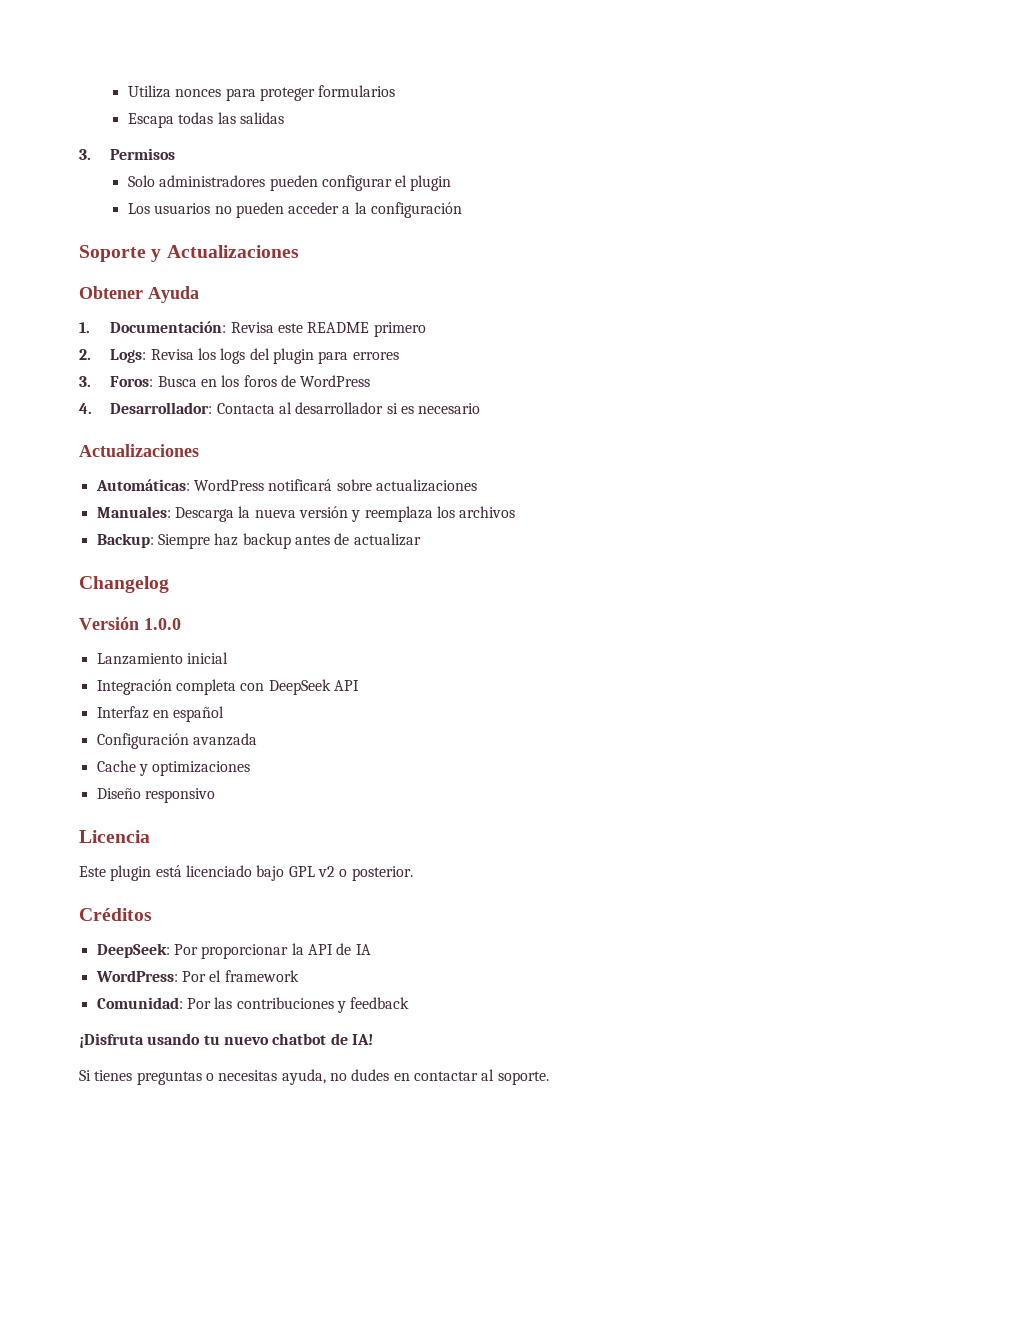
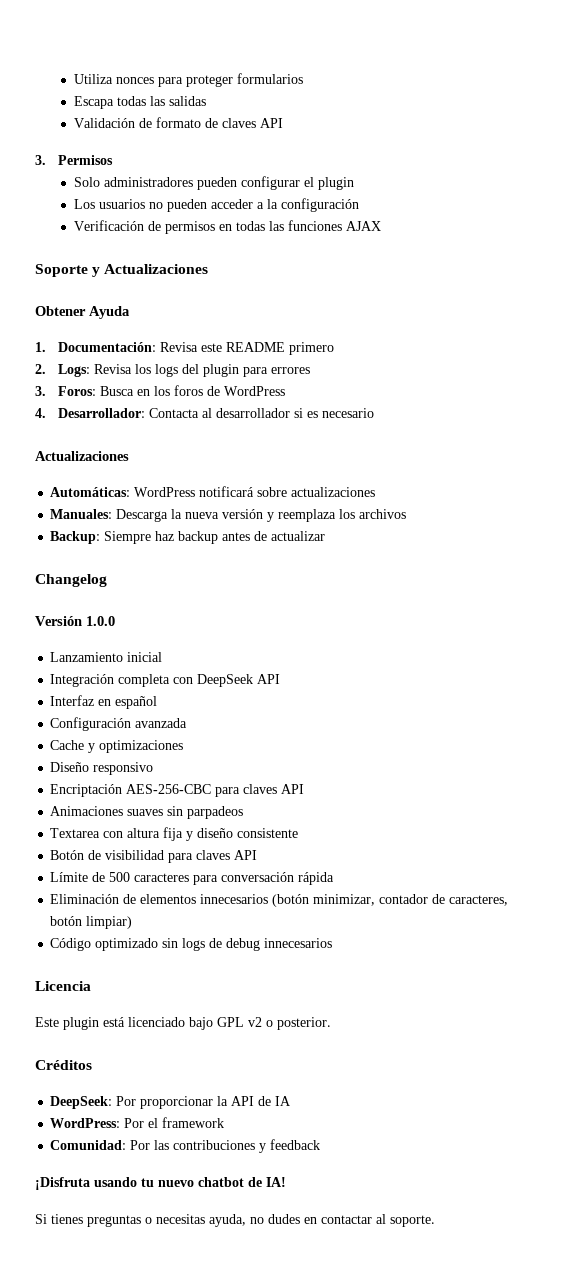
(284, 118) none -> [73,117,283,128] // Validación de formato de claves API
(463, 210) none -> [73,220,381,234] // Verificación de permisos en todas las funciones AJAX
(215, 795) none -> [50,784,305,797] [50,806,244,819] [50,827,299,841] [50,850,258,863] [50,872,335,885] [50,894,509,907] [50,916,133,929] [50,938,333,951] // Encriptación AES-256-CBC para claves API // Animaciones suaves sin parpadeos // Textarea con altura fija y diseño consistente // Botón de visibilidad para claves API // Límite de 500 caracteres para conversación rápida // Eliminación de elementos innecesarios (botón minimizar, contador de caracteres, botón limpiar) // Código optimizado sin logs de debug innecesarios

